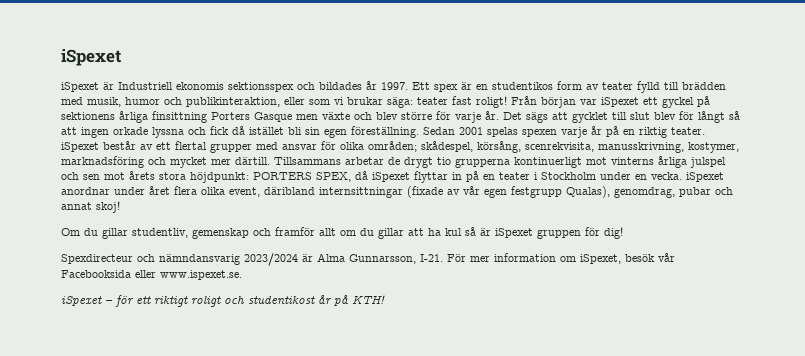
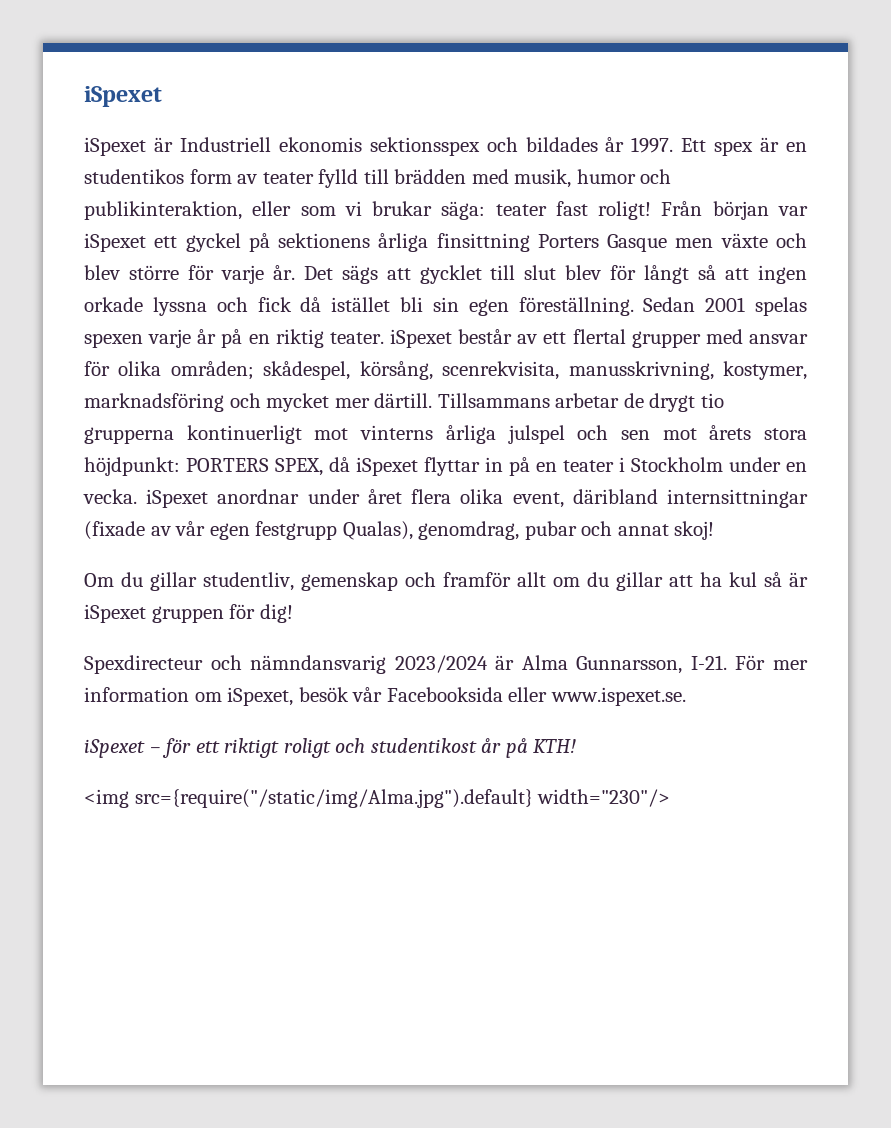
(385, 299) none -> [84,789,671,808] // <img src={require("/static/img/Alma.jpg").default} width="230"/>

